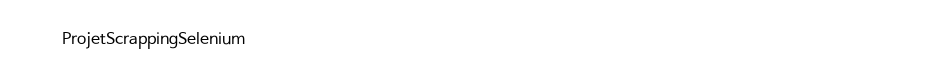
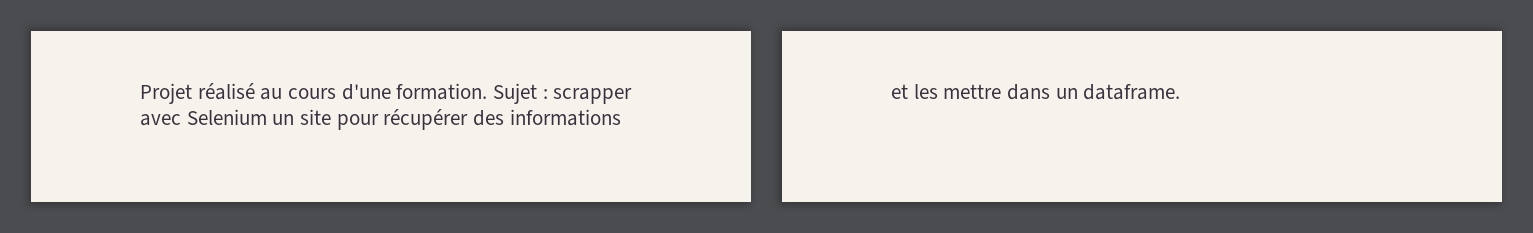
[62,32,245,49] ProjetScrappingSelenium -> [140,83,633,104] [140,109,621,130] [891,84,1181,100] Projet réalisé au cours d'une formation. Sujet : scrapper avec Selenium un site pour récupérer des informations et les mettre dans un dataframe.

